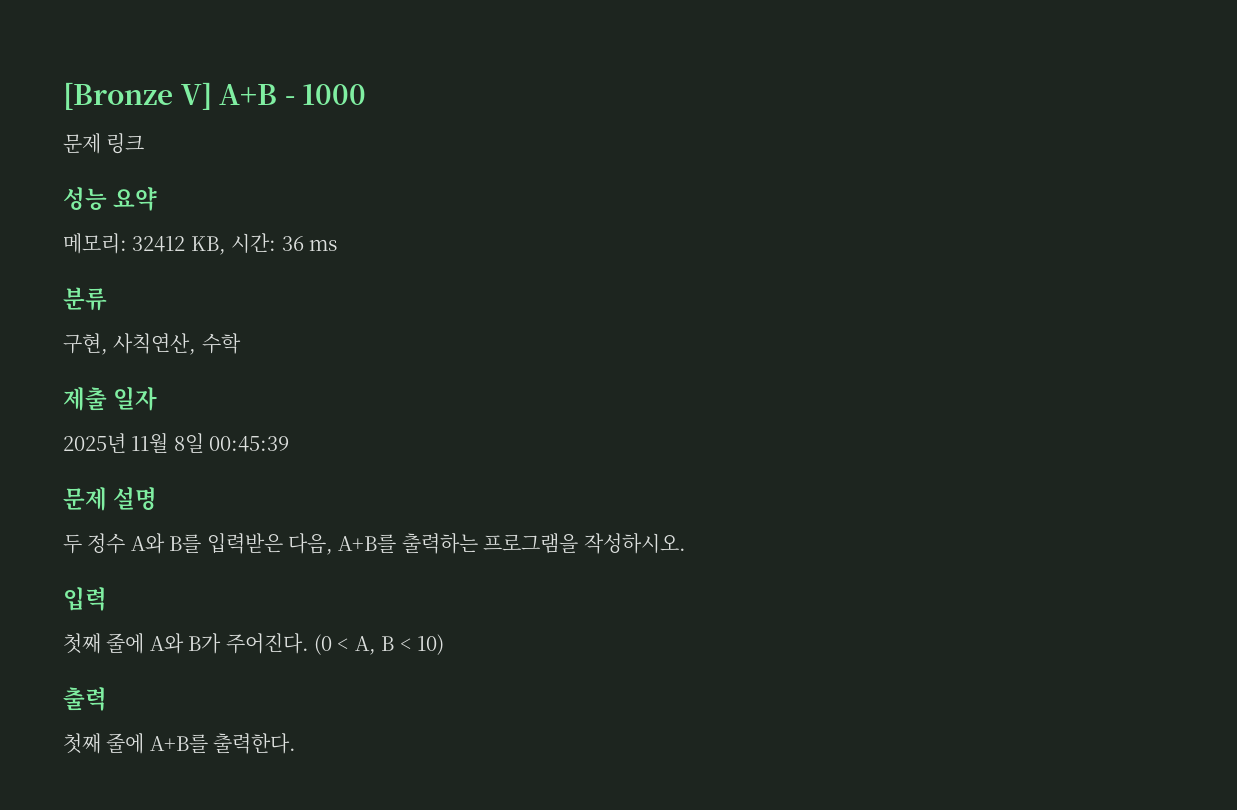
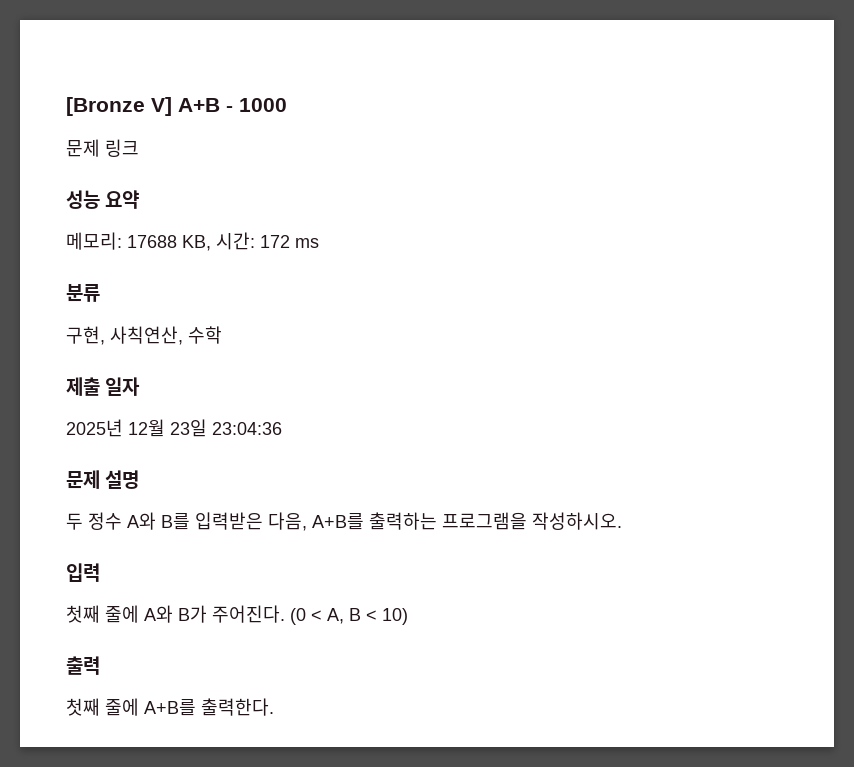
[132,236,186,252] 32412 -> [127,235,177,248] 17688
[281,236,304,251] 36 -> [260,235,290,248] 172
[131,432,290,453] 11월 8일 00:45:39 -> [128,419,282,437] 12월 23일 23:04:36

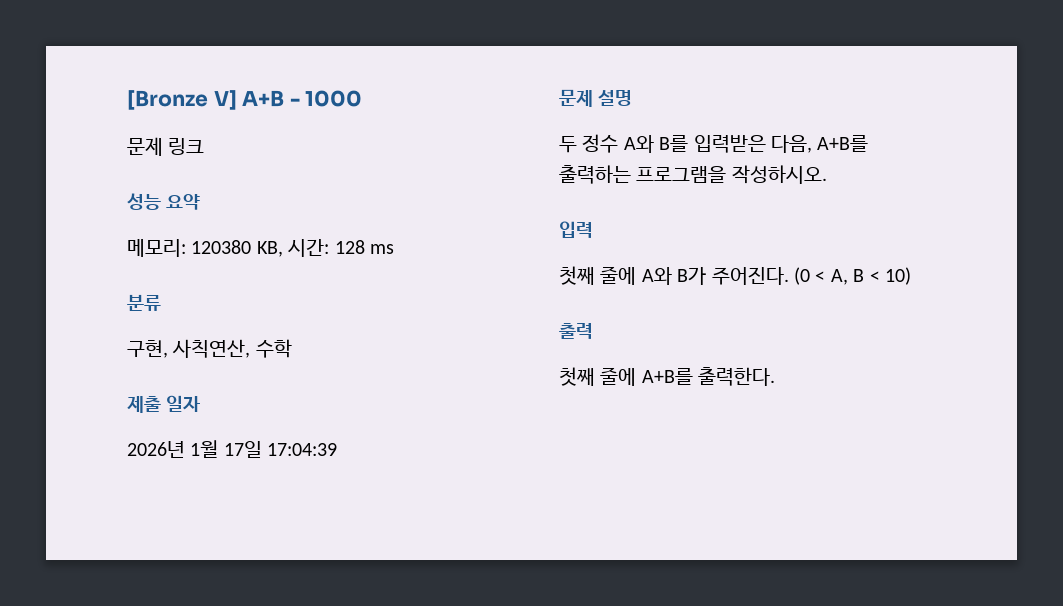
[127,235,177,248] 17688 -> [191,240,252,254] 120380
[260,235,290,248] 172 -> [334,240,365,254] 128
[66,419,282,437] 2025년 12월 23일 23:04:36 -> [127,440,338,458] 2026년 1월 17일 17:04:39

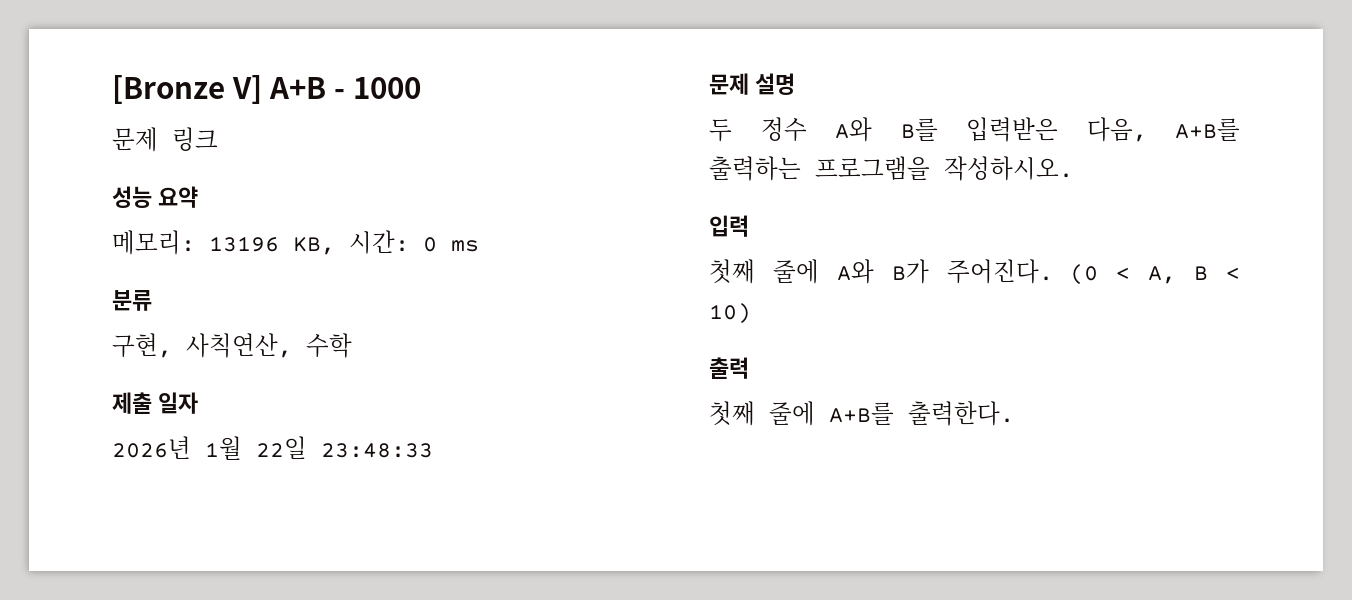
[191,240,252,254] 120380 -> [209,236,279,252] 13196
[334,240,365,254] 128 -> [423,237,437,252] 0
[223,441,338,458] 17일 17:04:39 -> [256,436,433,460] 22일 23:48:33

